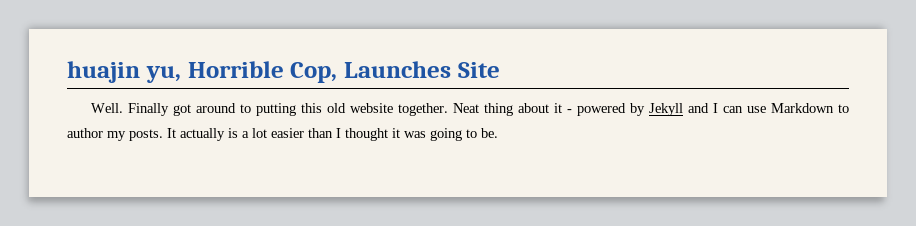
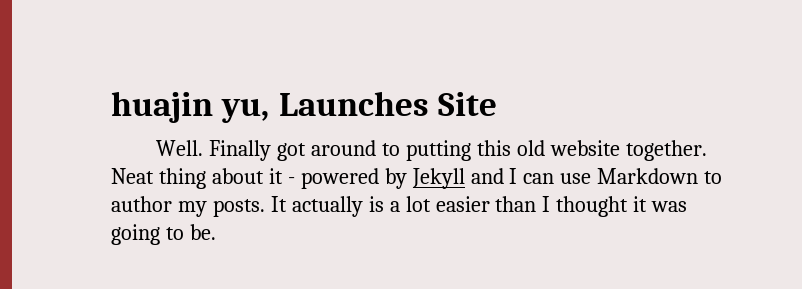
[187,61,338,83] Horrible Cop, -> (270, 110) none

